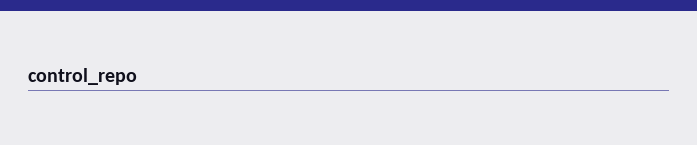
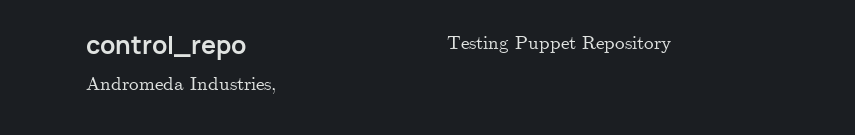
(137, 76) none -> [86,77,276,94] [447,36,671,53] // Andromeda Industries, // Testing Puppet Repository

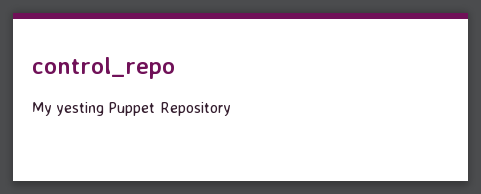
[86,77,276,94] [447,36,509,53] Andromeda Industries, // Testing -> [32,102,105,116] My yesting

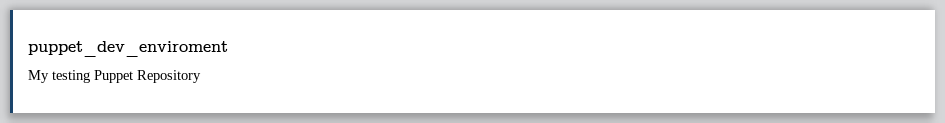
[32,57,175,79] control_repo -> [28,41,228,57] puppet_dev_enviroment
[56,102,105,116] yesting -> [52,70,90,83] testing

